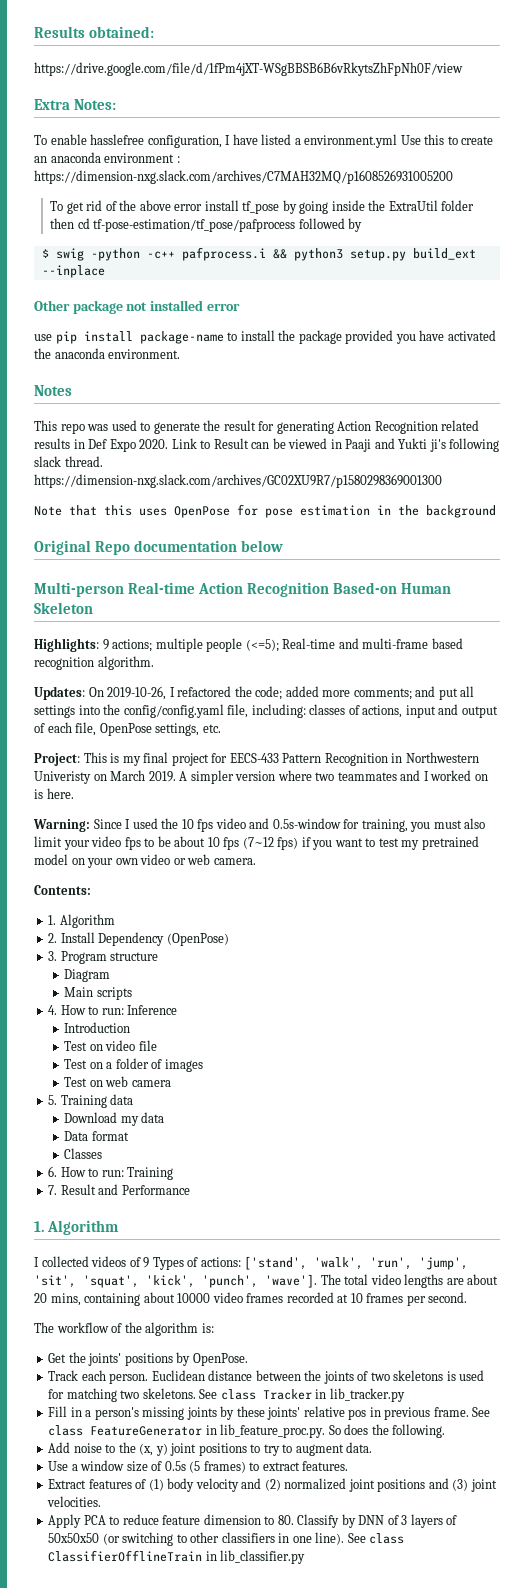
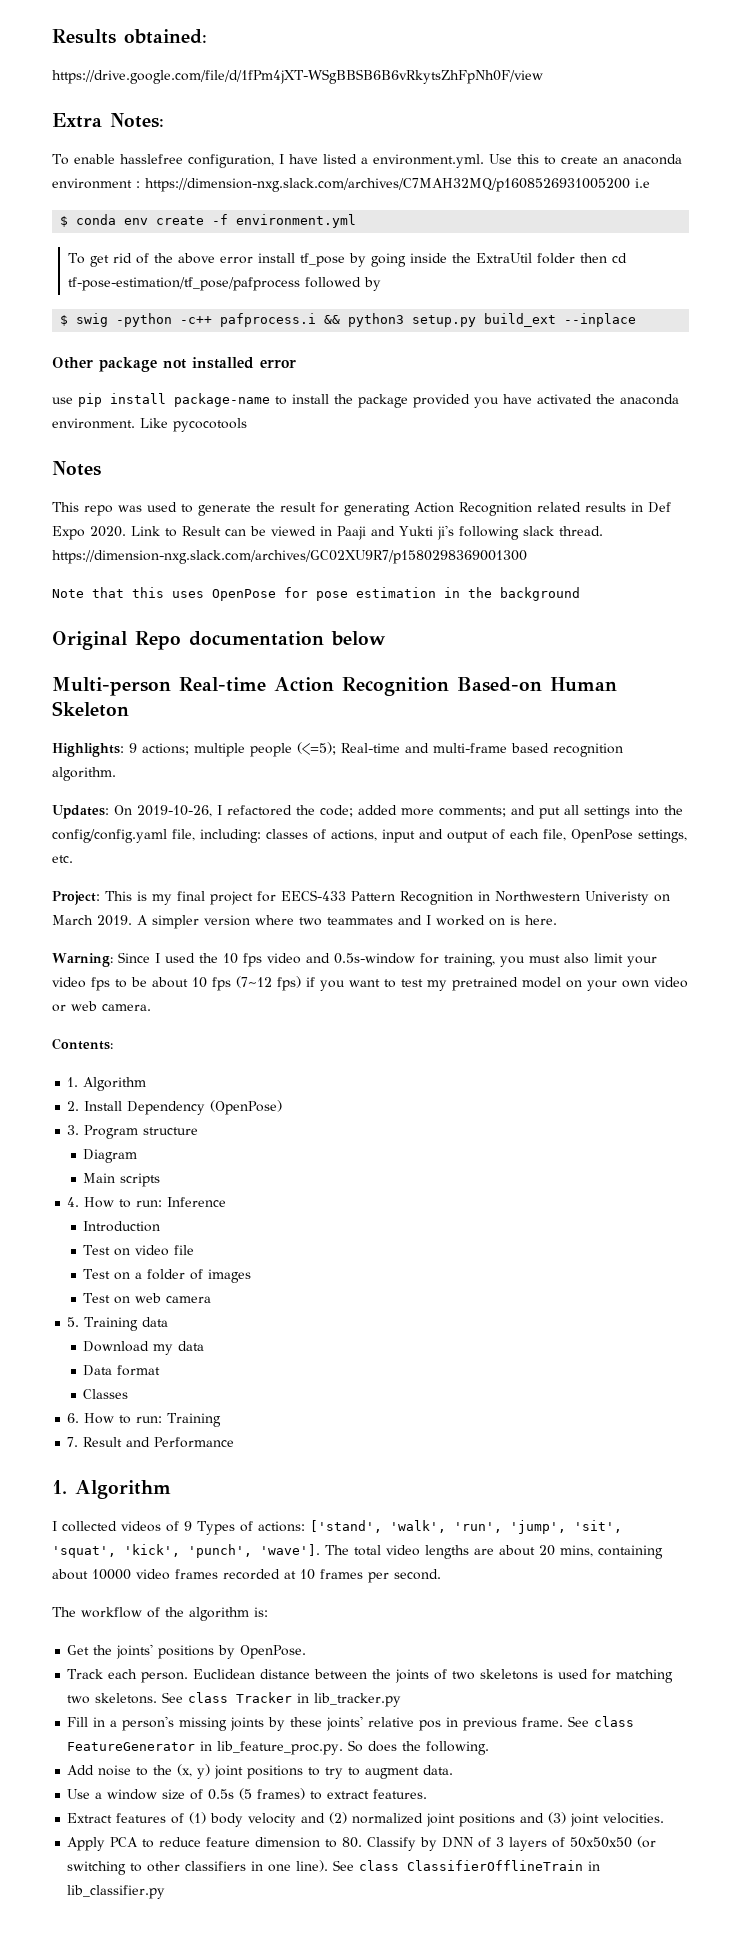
[304,134,398,148] environment.yml -> [372,154,484,168] environment.yml.
(453, 177) none -> [635,178,650,188] [60,214,357,228] i.e // $ conda env create -f environment.yml
(181, 354) none -> [140,418,247,432] Like pycocotools

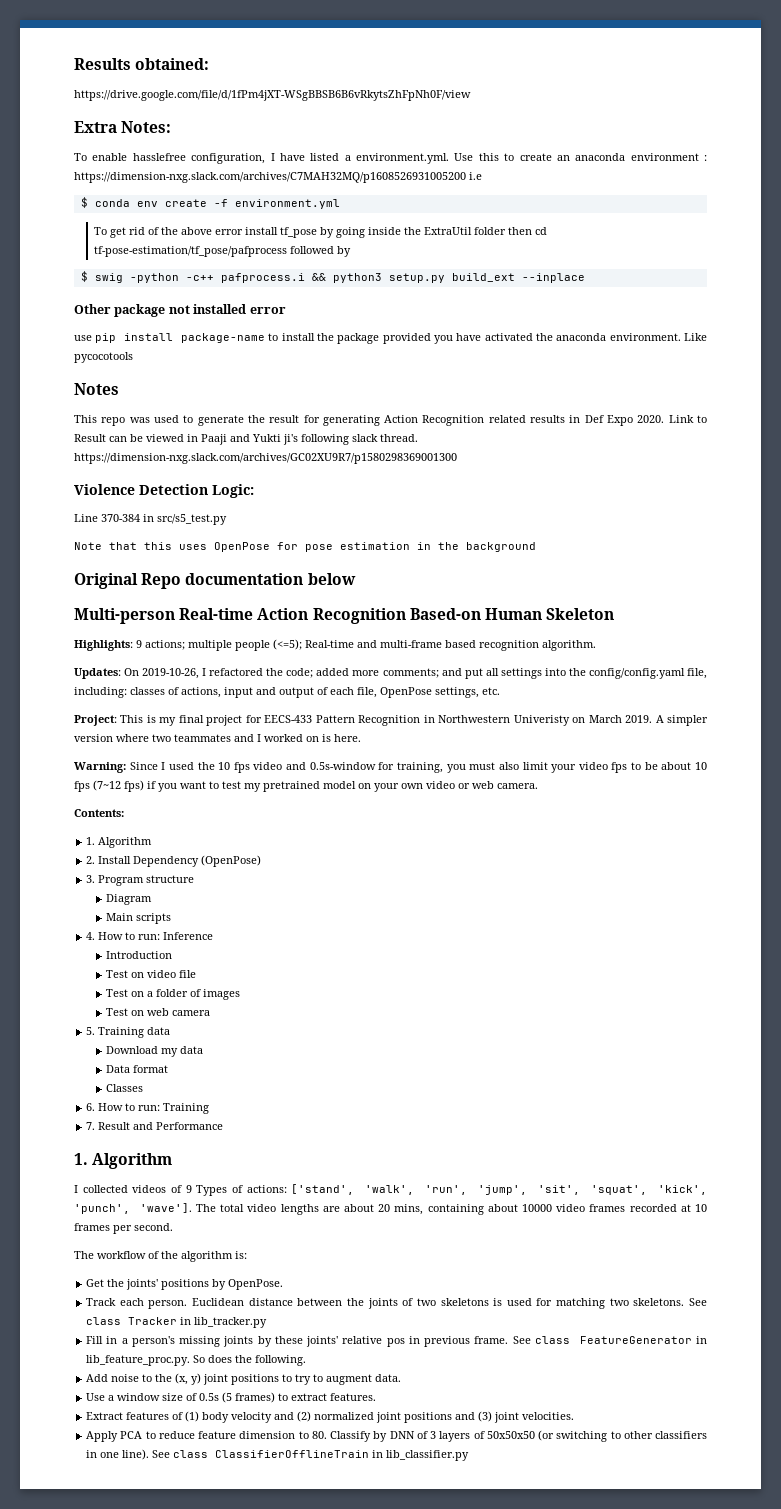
(527, 557) none -> [74,484,254,498] [74,514,227,525] // Violence Detection Logic: // Line 370-384 in src/s5_test.py

